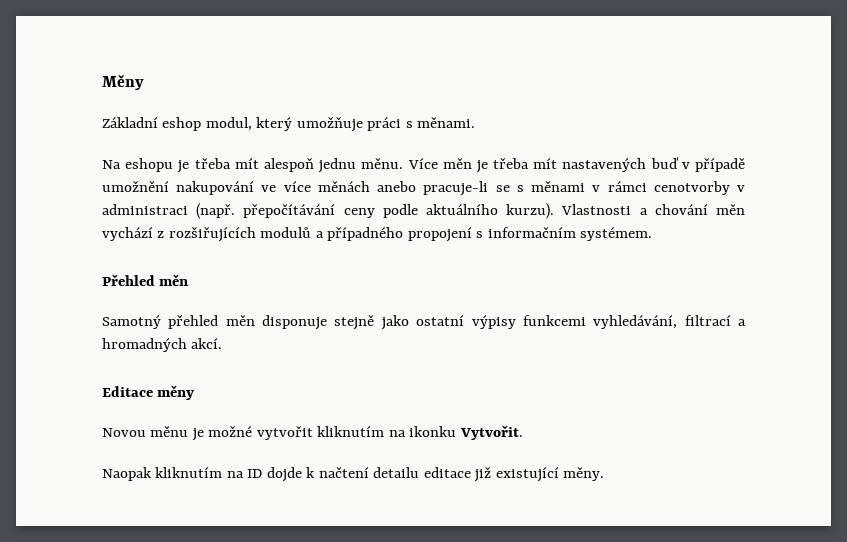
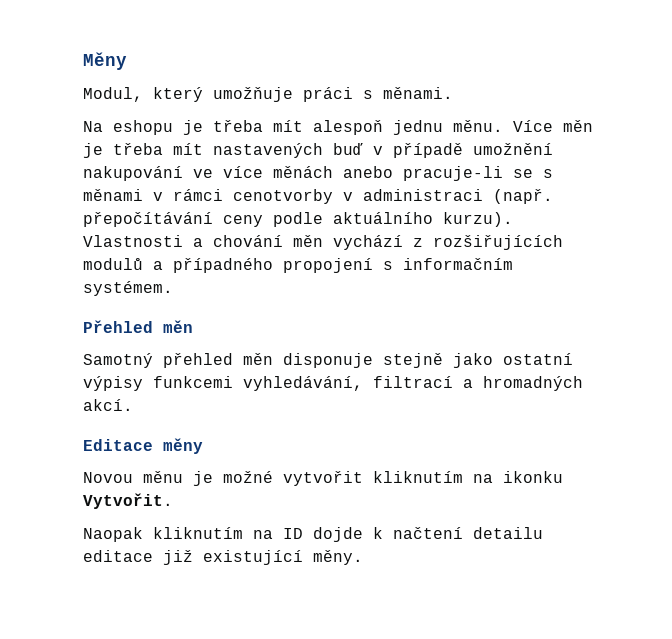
[102,117,252,131] Základní eshop modul, -> [83,87,143,102] Modul,

